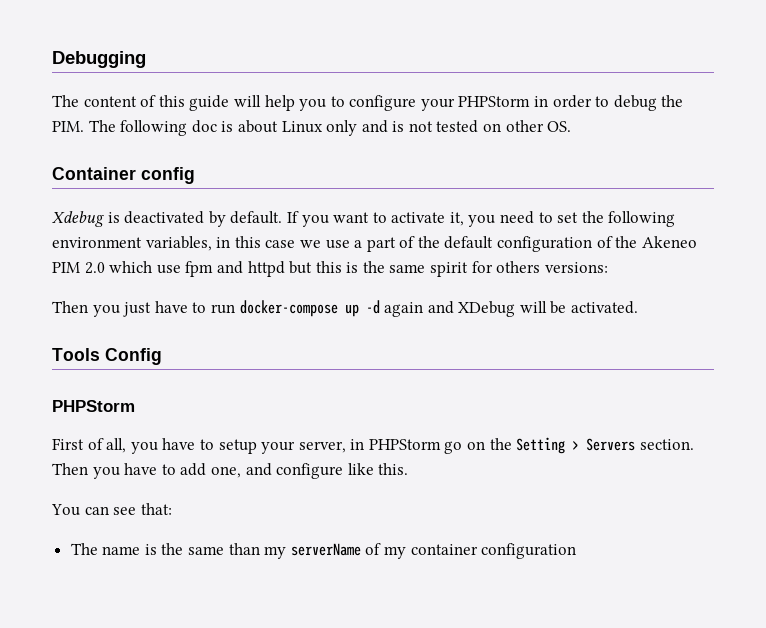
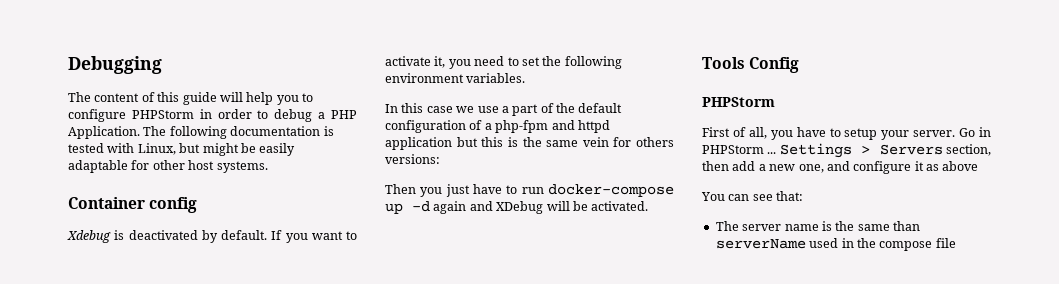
[420,98,455,111] your -> (126, 115) none
[661,95,684,107] [52,120,572,136] the PIM. The following doc is about Linux only and is not tested on other OS. -> [318,110,357,119] [68,126,334,139] [68,143,296,156] [68,160,268,173] a PHP Application. The following documentation is tested with Linux, but might be easily adaptable for other host systems.
[145,236,231,251] variables, in -> [466,73,526,83] [385,104,398,113] variables. // In
[615,236,697,248] [52,261,214,277] the Akeneo PIM 2.0 which use fpm -> [484,120,549,133] a php-fpm
(285, 269) none -> [385,137,452,150] application
[430,262,469,277] spirit -> [582,137,609,147] vein
[298,437,694,454] [52,463,409,479] server, in PHPStorm go on the Setting > Servers section. Then you have to add one, and configure like this. -> [913,127,991,137] [702,143,991,158] [702,161,979,174] server. Go in PHPStorm ... Settings > Servers section, then add a new one, and configure it as above
(98, 549) none -> [742,224,782,231] server
[264,543,577,559] my serverName of my container configuration -> [715,238,956,251] serverName used in the compose file

